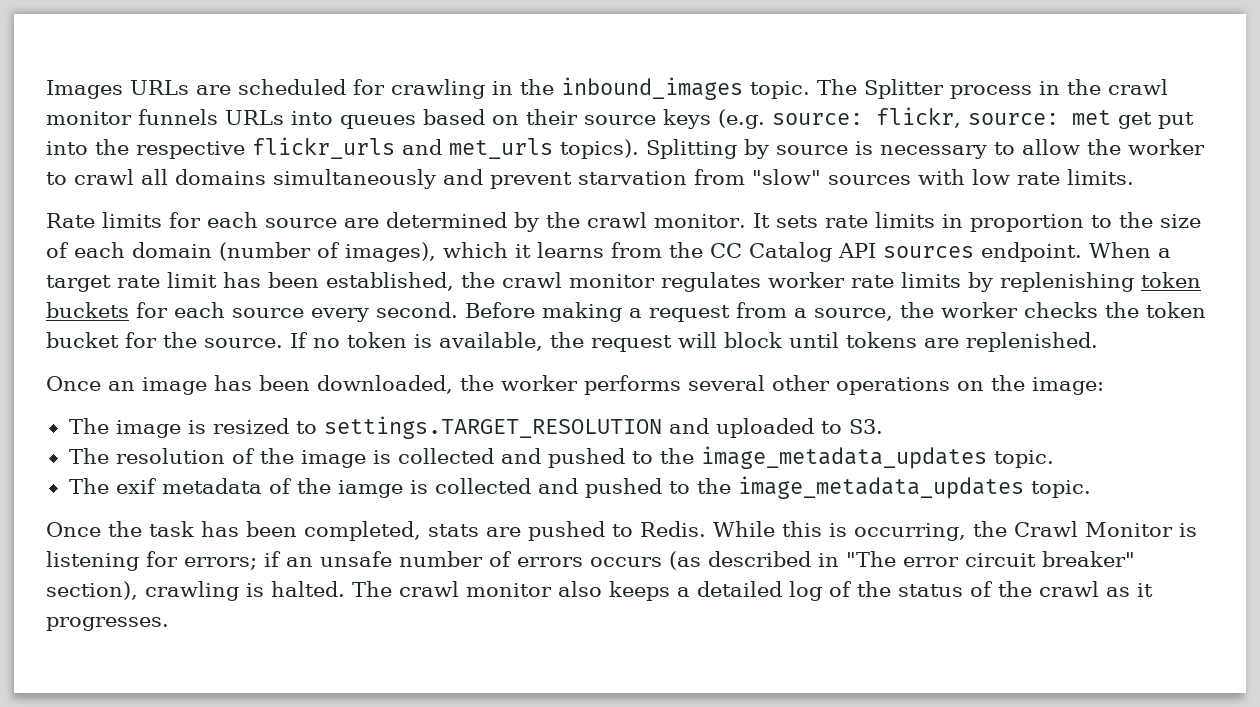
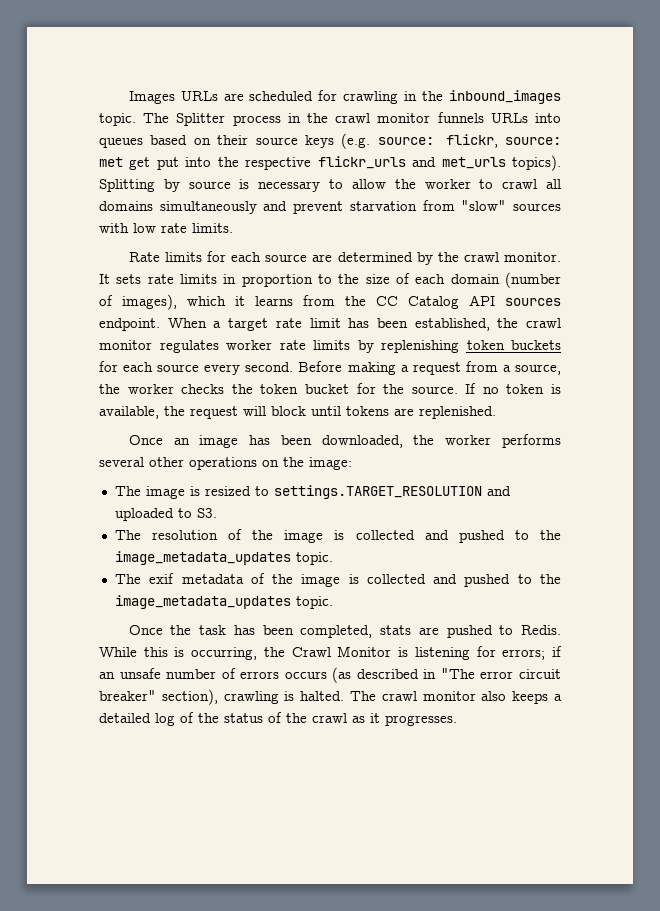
[337,480,403,498] iamge -> [301,574,341,587] image

